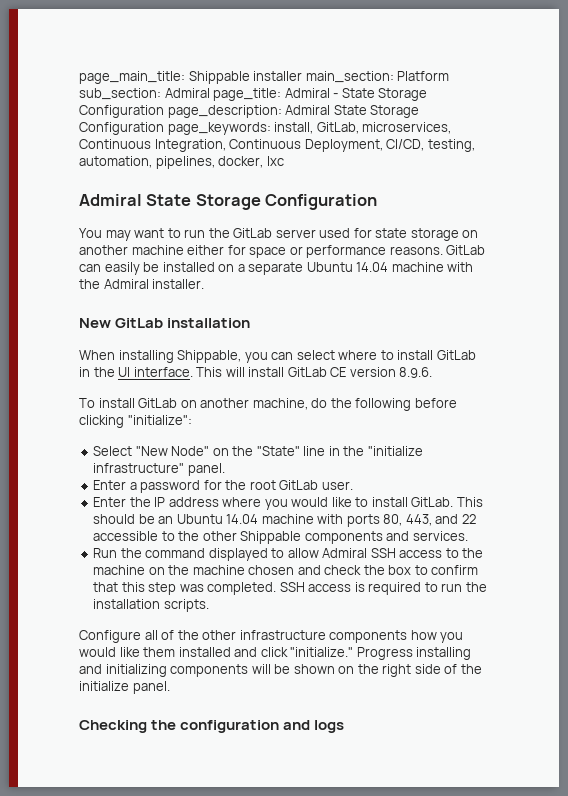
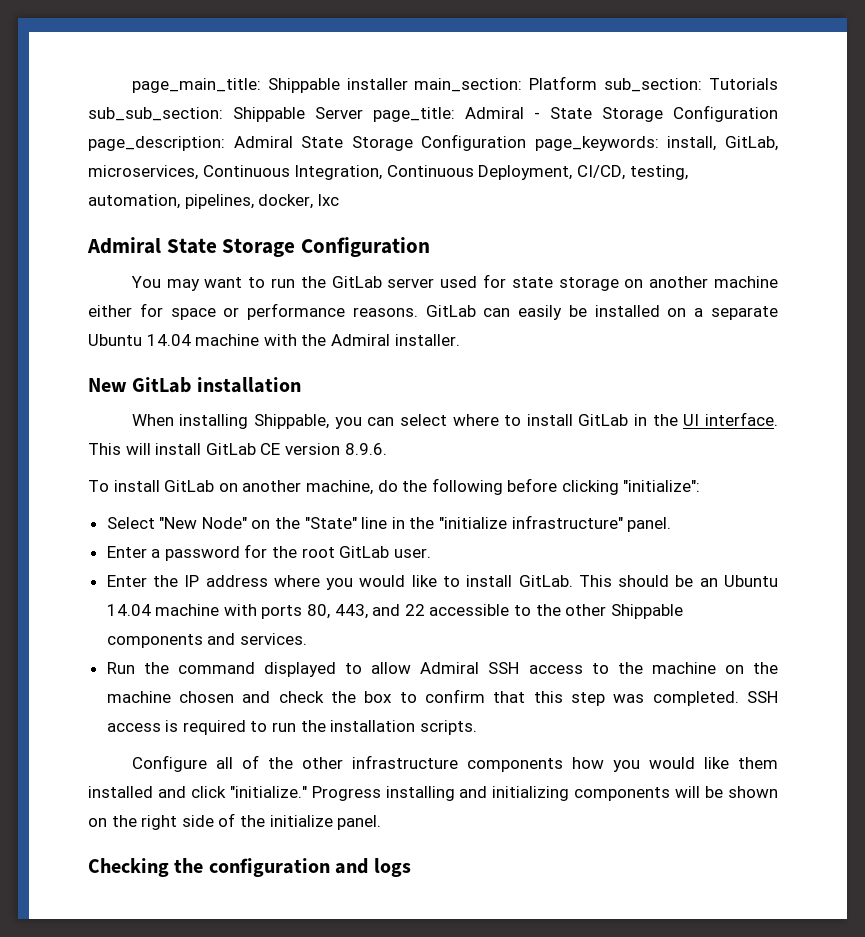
[164,88,210,98] Admiral -> [709,78,778,90] [88,107,363,122] Tutorials sub_sub_section: Shippable Server

